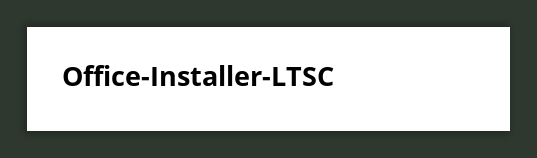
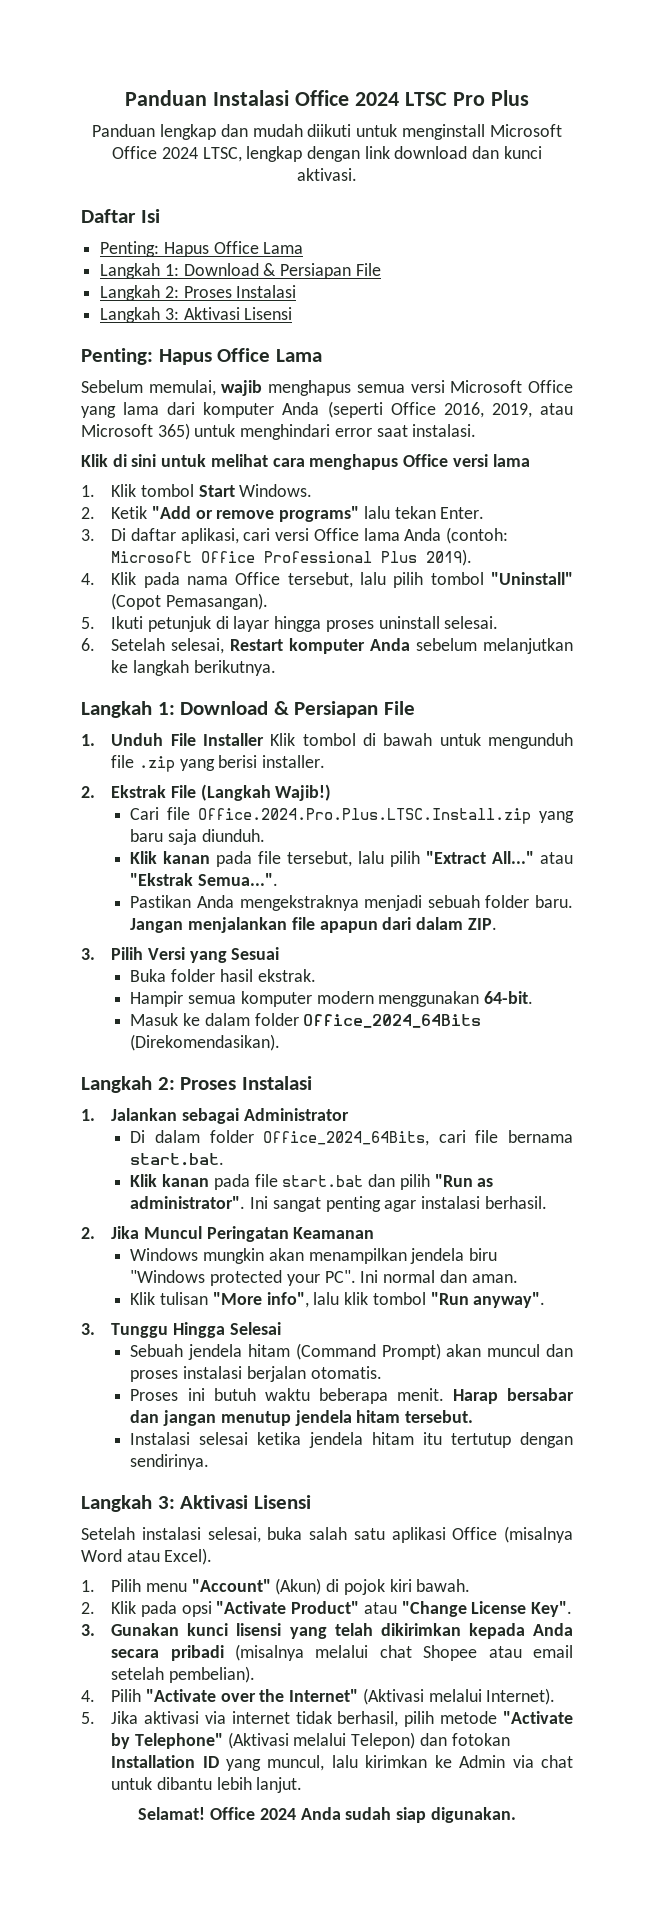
[62,65,334,86] Office-Installer-LTSC -> [125,90,529,106] [92,124,562,140] [112,146,542,162] [297,168,357,181] [81,209,160,223] [100,241,304,257] [100,263,381,279] [100,285,297,301] [100,307,293,323] [81,348,322,365] [81,380,573,396] [81,401,573,418] [81,423,477,440] [81,454,530,470] [81,484,313,497] [81,506,485,522] [81,527,509,544] [111,549,473,566] [81,572,573,588] [111,593,268,610] [81,616,499,632] [81,638,574,654] [111,660,276,676] [81,701,415,718] [81,733,573,749] [111,755,326,772] [81,784,332,801] [130,807,574,824] [130,829,265,845] [130,851,573,867] [130,873,279,886] [130,895,574,911] [130,917,497,933] [81,947,280,963] [130,969,316,982] [130,991,534,1007] [130,1013,482,1028] [130,1034,281,1051] [81,1076,312,1093] [81,1108,349,1124] [130,1130,573,1146] [130,1153,225,1166] [130,1174,494,1190] [130,1196,547,1212] [81,1226,375,1242] [130,1248,498,1264] [130,1270,518,1286] [130,1292,546,1308] [81,1322,281,1338] [130,1343,573,1360] [130,1366,382,1382] [130,1388,574,1404] [130,1410,474,1426] [130,1432,574,1448] [130,1454,210,1470] [81,1495,311,1512] [81,1526,573,1543] [81,1548,213,1565] [81,1578,471,1595] [81,1601,573,1617] [81,1623,573,1639] [111,1644,574,1661] [111,1666,255,1683] [81,1688,556,1705] [81,1711,573,1727] [111,1732,510,1749] [111,1755,574,1771] [111,1777,303,1793] [138,1807,516,1823] Panduan Instalasi Office 2024 LTSC Pro Plus // Panduan lengkap dan mudah diikuti untuk menginstall Microsoft Office 2024 LTSC, lengkap dengan link download dan kunci aktivasi. // Daftar Isi // Penting: Hapus Office Lama // Langkah 1: Download & Persiapan File // Langkah 2: Proses Instalasi // Langkah 3: Aktivasi Lisensi // Penting: Hapus Office Lama // Sebelum memulai, wajib menghapus semua versi Microsoft Office yang lama dari komputer Anda (seperti Office 2016, 2019, atau Microsoft 365) untuk menghindari error saat instalasi. // Klik di sini untuk melihat cara menghapus Office versi lama // 1. Klik tombol Start Windows. // 2. Ketik "Add or remove programs" lalu tekan Enter. // 3. Di daftar aplikasi, cari versi Office lama Anda (contoh: Microsoft Office Professional Plus 2019). // 4. Klik pada nama Office tersebut, lalu pilih tombol "Uninstall" (Copot Pemasangan). // 5. Ikuti petunjuk di layar hingga proses uninstall selesai. // 6. Setelah selesai, Restart komputer Anda sebelum melanjutkan ke langkah berikutnya. // Langkah 1: Download & Persiapan File // 1. Unduh File Installer Klik tombol di bawah untuk mengunduh file .zip yang berisi installer. // 2. Ekstrak File (Langkah Wajib!) // Cari file Office.2024.Pro.Plus.LTSC.Install.zip yang baru saja diunduh. // Klik kanan pada file tersebut, lalu pilih "Extract All..." atau "Ekstrak Semua...". // Pastikan Anda mengekstraknya menjadi sebuah folder baru. Jangan menjalankan file apapun dari dalam ZIP. // 3. Pilih Versi yang Sesuai // Buka folder hasil ekstrak. // Hampir semua komputer modern menggunakan 64-bit. // Masuk ke dalam folder Office_2024_64Bits (Direkomendasikan). // Langkah 2: Proses Instalasi // 1. Jalankan sebagai Administrator // Di dalam folder Office_2024_64Bits, cari file bernama start.bat. // Klik kanan pada file start.bat dan pilih "Run as administrator". Ini sangat penting agar instalasi berhasil. // 2. Jika Muncul Peringatan Keamanan // Windows mungkin akan menampilkan jendela biru "Windows protected your PC". Ini normal dan aman. // Klik tulisan "More info", lalu klik tombol "Run anyway". // 3. Tunggu Hingga Selesai // Sebuah jendela hitam (Command Prompt) akan muncul dan proses instalasi berjalan otomatis. // Proses ini butuh waktu beberapa menit. Harap bersabar dan jangan menutup jendela hitam tersebut. // Instalasi selesai ketika jendela hitam itu tertutup dengan sendirinya. // Langkah 3: Aktivasi Lisensi // Setelah instalasi selesai, buka salah satu aplikasi Office (misalnya Word atau Excel). // 1. Pilih menu "Account" (Akun) di pojok kiri bawah. // 2. Klik pada opsi "Activate Product" atau "Change License Key". // 3. Gunakan kunci lisensi yang telah dikirimkan kepada Anda secara pribadi (misalnya melalui chat Shopee atau email setelah pembelian). // 4. Pilih "Activate over the Internet" (Aktivasi melalui Internet). // 5. Jika aktivasi via internet tidak berhasil, pilih metode "Activate by Telephone" (Aktivasi melalui Telepon) dan fotokan Installation ID yang muncul, lalu kirimkan ke Admin via chat untuk dibantu lebih lanjut. // Selamat! Office 2024 Anda sudah siap digunakan.

